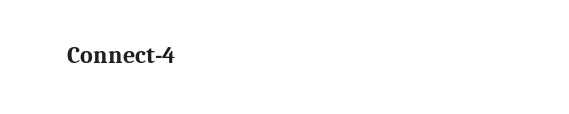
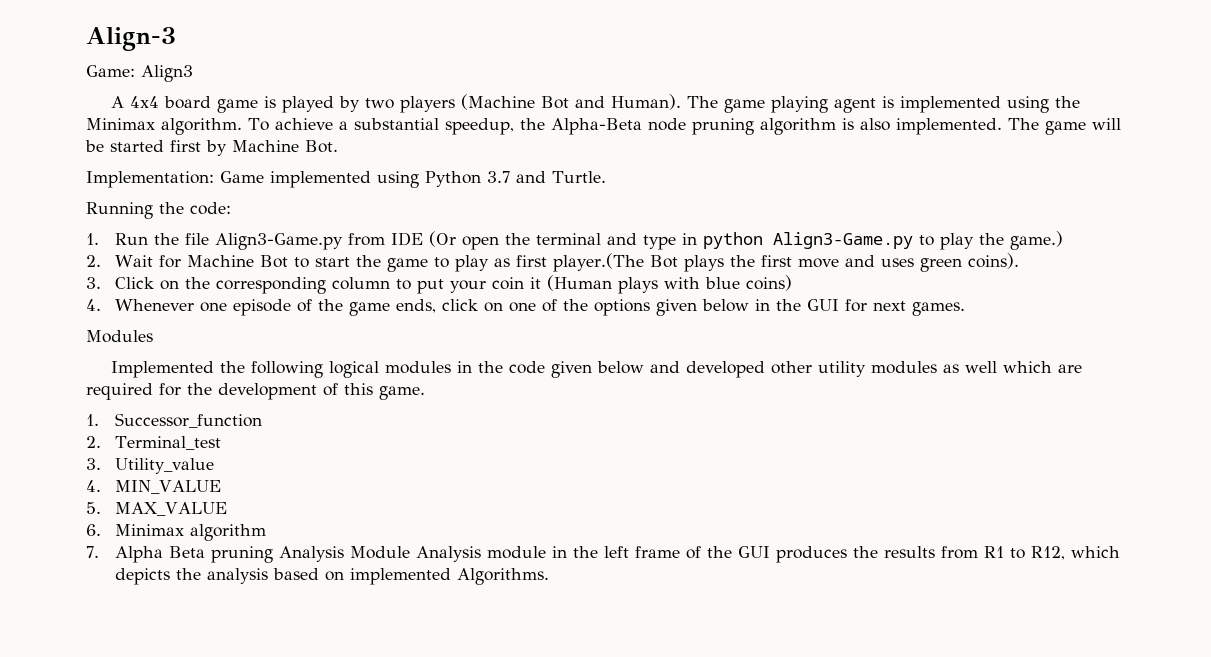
[67,47,175,63] Connect-4 -> [86,27,176,51] [86,65,193,82] [111,94,1081,113] [86,118,1121,135] [85,140,338,156] [86,171,606,188] [86,202,231,219] [86,231,1064,250] [86,253,1020,272] [86,275,793,294] [86,299,966,316] [86,330,153,343] [111,361,1083,378] [86,383,425,400] [86,413,263,428] [86,436,222,450] [86,458,215,474] [86,480,222,494] [86,502,228,516] [86,524,267,541] [86,546,1121,563] [115,568,550,585] Align-3 // Game: Align3 // A 4x4 board game is played by two players (Machine Bot and Human). The game playing agent is implemented using the Minimax algorithm. To achieve a substantial speedup, the Alpha-Beta node pruning algorithm is also implemented. The game will be started first by Machine Bot. // Implementation: Game implemented using Python 3.7 and Turtle. // Running the code: // 1. Run the file Align3-Game.py from IDE (Or open the terminal and type in python Align3-Game.py to play the game.) // 2. Wait for Machine Bot to start the game to play as first player.(The Bot plays the first move and uses green coins). // 3. Click on the corresponding column to put your coin it (Human plays with blue coins) // 4. Whenever one episode of the game ends, click on one of the options given below in the GUI for next games. // Modules // Implemented the following logical modules in the code given below and developed other utility modules as well which are required for the development of this game. // 1. Successor_function // 2. Terminal_test // 3. Utility_value // 4. MIN_VALUE // 5. MAX_VALUE // 6. Minimax algorithm // 7. Alpha Beta pruning Analysis Module Analysis module in the left frame of the GUI produces the results from R1 to R12, which depicts the analysis based on implemented Algorithms.

